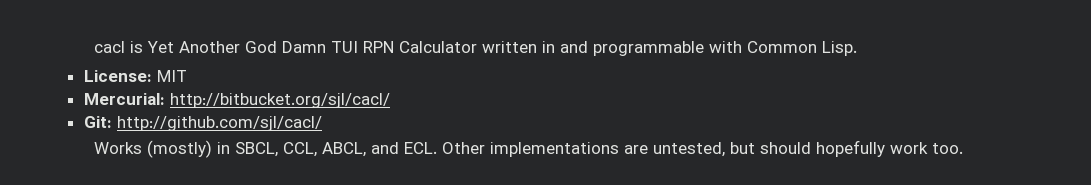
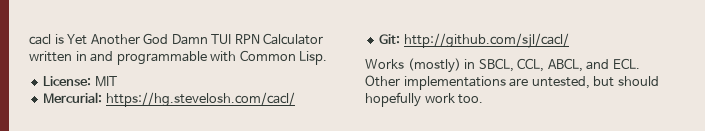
[169,93,390,108] http://bitbucket.org/sjl/cacl/ -> [105,92,295,107] https://hg.stevelosh.com/cacl/

